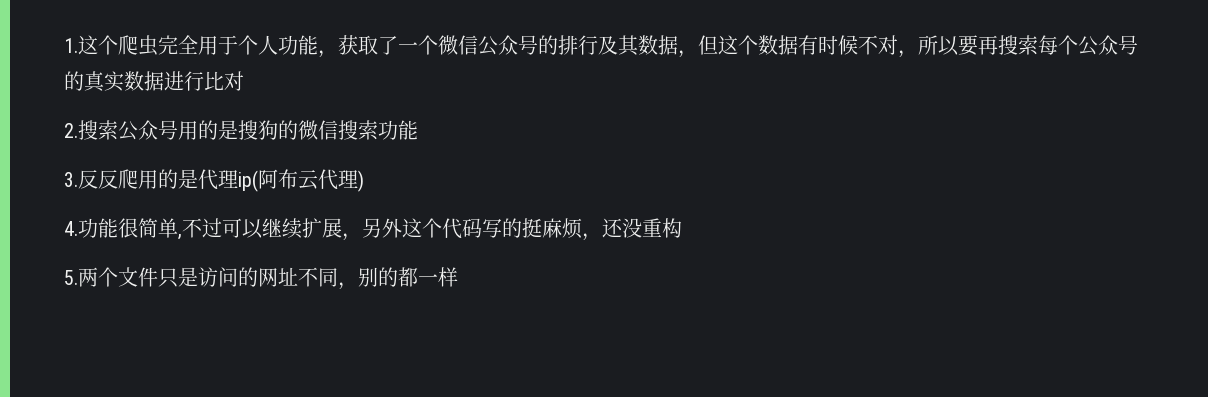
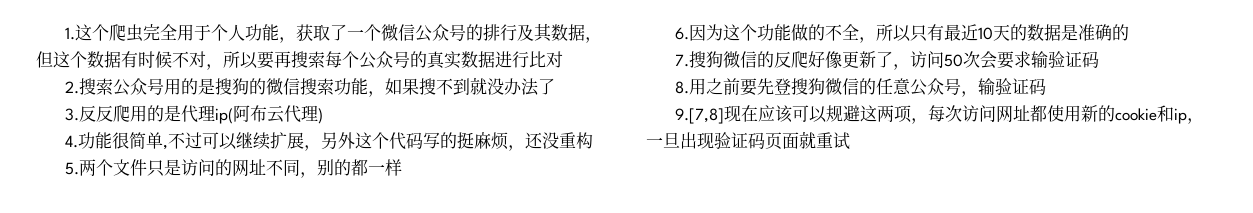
(418, 130) none -> [368,77,556,97] ，如果搜不到就没办法了
(458, 277) none -> [675,24,1130,43] [675,51,1100,70] [675,78,1047,97] [675,105,1205,124] [646,131,850,150] // 6.因为这个功能做的不全，所以只有最近10天的数据是准确的 // 7.搜狗微信的反爬好像更新了，访问50次会要求输验证码 // 8.用之前要先登搜狗微信的任意公众号，输验证码 // 9.[7,8]现在应该可以规避这两项，每次访问网址都使用新的cookie和ip，一旦出现验证码页面就重试

